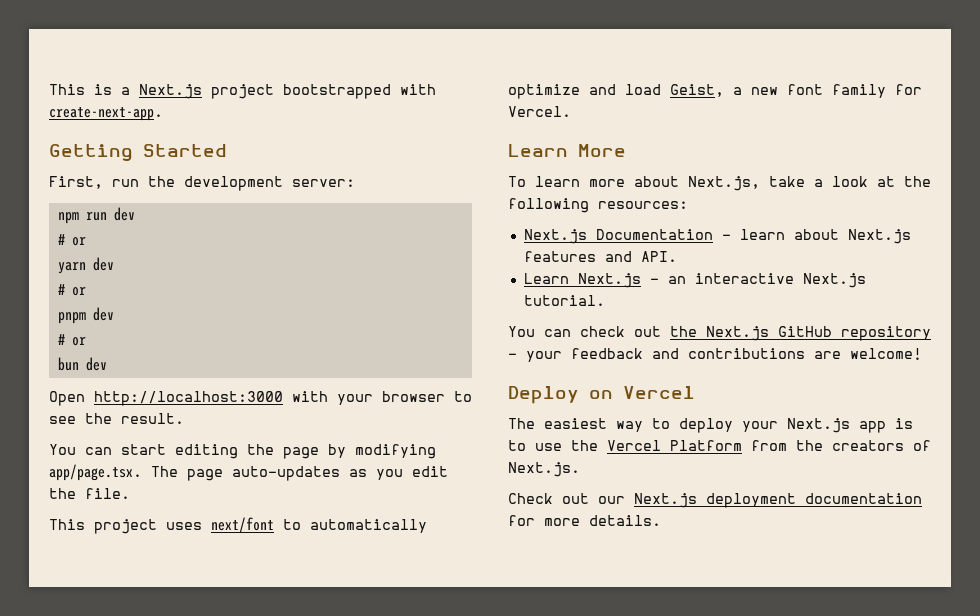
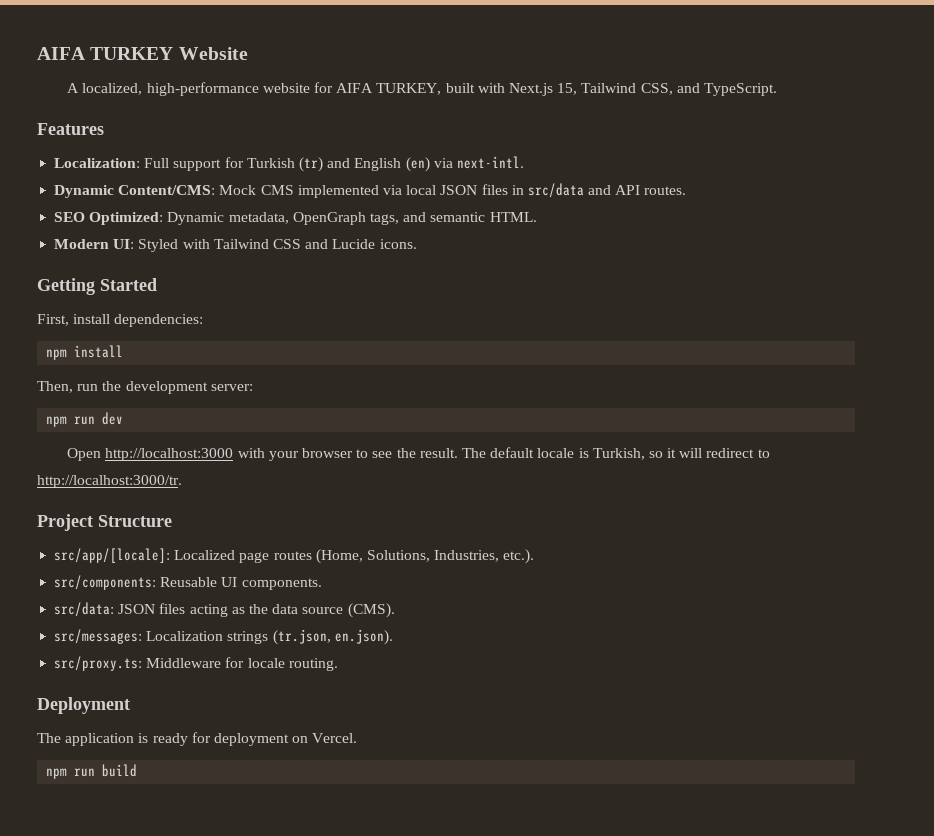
[49,84,436,99] [49,107,163,121] [49,144,227,162] [49,176,103,189] This is a Next.js project bootstrapped with create-next-app. // Getting Started // First, -> [37,47,248,60] [67,82,777,96] [37,123,104,135] [54,156,524,172] [54,183,687,198] [54,212,537,225] [54,239,417,252] [37,278,157,295] [37,314,204,327] [46,345,124,360] [37,381,73,393] AIFA TURKEY Website // A localized, high-performance website for AIFA TURKEY, built with Next.js 15, Tailwind CSS, and TypeScript. // Features // Localization: Full support for Turkish (tr) and English (en) via next-intl. // Dynamic Content/CMS: Mock CMS implemented via local JSON files in src/data and API routes. // SEO Optimized: Dynamic metadata, OpenGraph tags, and semantic HTML. // Modern UI: Styled with Tailwind CSS and Lucide icons. // Getting Started // First, install dependencies: // npm install // Then,
[57,234,86,246] [57,257,114,274] [57,284,86,296] [57,307,114,324] [57,334,86,346] [57,357,107,371] // # or // yarn dev // # or // pnpm dev // # or // bun dev -> (124, 418) none
[49,444,436,459] [49,464,448,481] [49,488,130,499] [49,517,427,534] [508,84,922,99] [508,106,571,117] [508,144,626,157] [508,176,931,191] [508,198,688,213] [523,229,911,244] [523,251,677,262] [523,273,866,288] [523,295,605,306] [508,326,931,341] [508,348,922,362] [508,386,695,404] [508,418,913,433] [508,440,931,451] [508,462,580,477] [508,493,922,508] [508,515,661,526] // You can start editing the page by modifying app/page.tsx. The page auto-updates as you edit the file. // This project uses next/font to automatically optimize and load Geist, a new font family for Vercel. // Learn More // To learn more about Next.js, take a look at the following resources: // Next.js Documentation - learn about Next.js features and API. // Learn Next.js - an interactive Next.js tutorial. // You can check out the Next.js GitHub repository - your feedback and contributions are welcome! // Deploy on Vercel // The easiest way to deploy your Next.js app is to use the Vercel Platform from the creators of Next.js. // Check out our Next.js deployment documentation for more details. -> [461,447,770,460] [37,475,182,488] [37,514,172,531] [54,548,535,564] [54,575,322,590] [54,602,395,618] [54,629,393,645] [54,656,338,671] [37,697,130,714] [37,732,358,746] [46,764,138,779] The default locale is Turkish, so it will redirect to http://localhost:3000/tr. // Project Structure // src/app/[locale]: Localized page routes (Home, Solutions, Industries, etc.). // src/components: Reusable UI components. // src/data: JSON files acting as the data source (CMS). // src/messages: Localization strings (tr.json, en.json). // src/proxy.ts: Middleware for locale routing. // Deployment // The application is ready for deployment on Vercel. // npm run build

